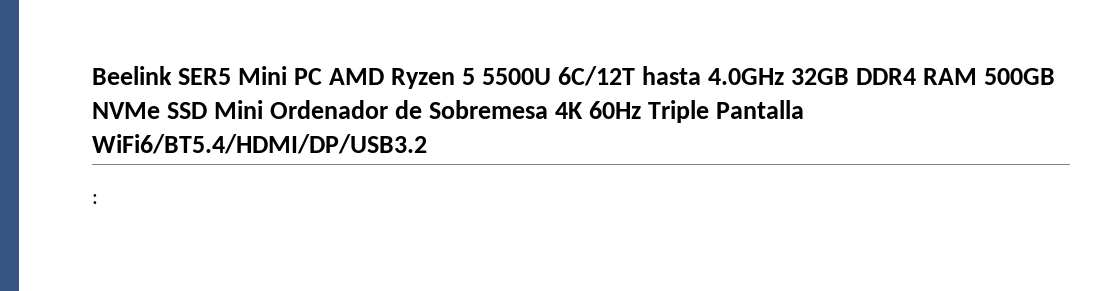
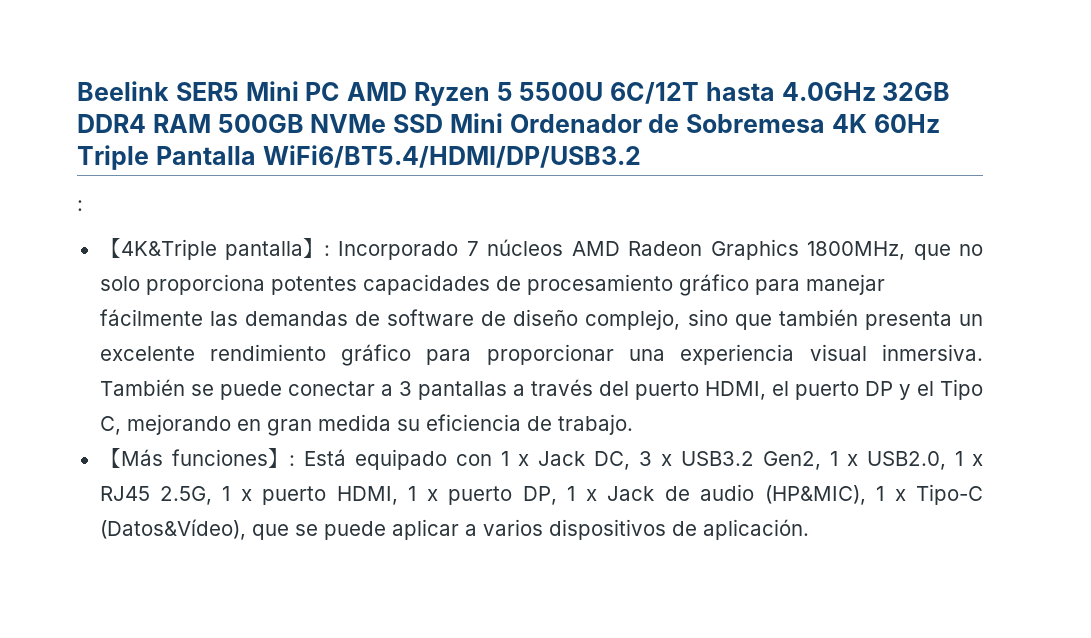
(98, 199) none -> [99,238,984,260] [99,274,885,296] [99,309,984,330] [99,344,983,366] [99,379,983,400] [99,414,633,436] [99,448,983,470] [99,484,983,505] [99,519,809,540] // 【4K&Triple pantalla】: Incorporado 7 núcleos AMD Radeon Graphics 1800MHz, que no solo proporciona potentes capacidades de procesamiento gráfico para manejar fácilmente las demandas de software de diseño complejo, sino que también presenta un excelente rendimiento gráfico para proporcionar una experiencia visual inmersiva. También se puede conectar a 3 pantallas a través del puerto HDMI, el puerto DP y el Tipo C, mejorando en gran medida su eficiencia de trabajo. // 【Más funciones】: Está equipado con 1 x Jack DC, 3 x USB3.2 Gen2, 1 x USB2.0, 1 x RJ45 2.5G, 1 x puerto HDMI, 1 x puerto DP, 1 x Jack de audio (HP&MIC), 1 x Tipo-C (Datos&Vídeo), que se puede aplicar a varios dispositivos de aplicación.

